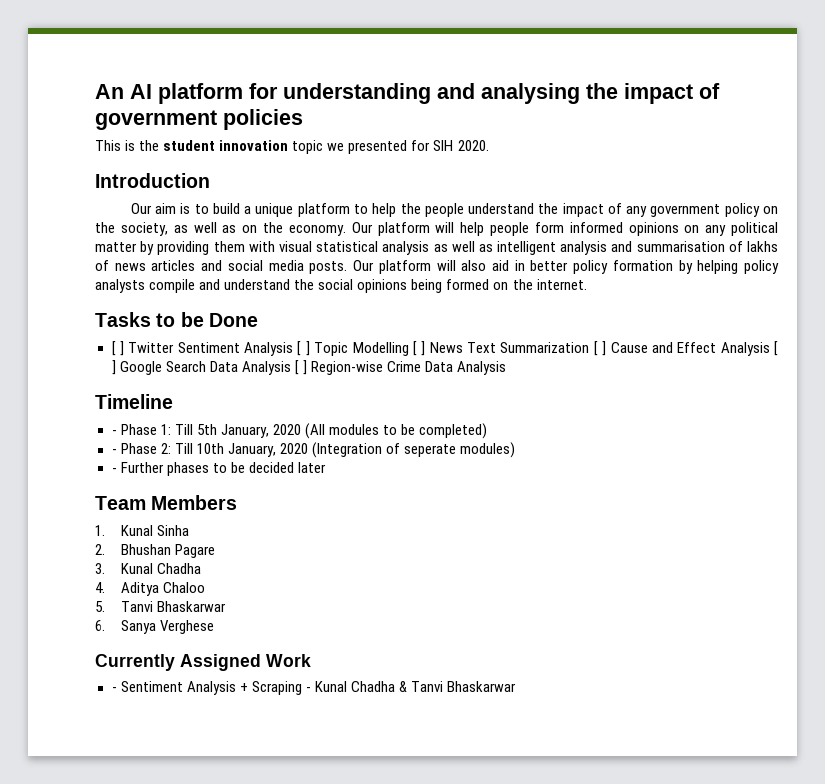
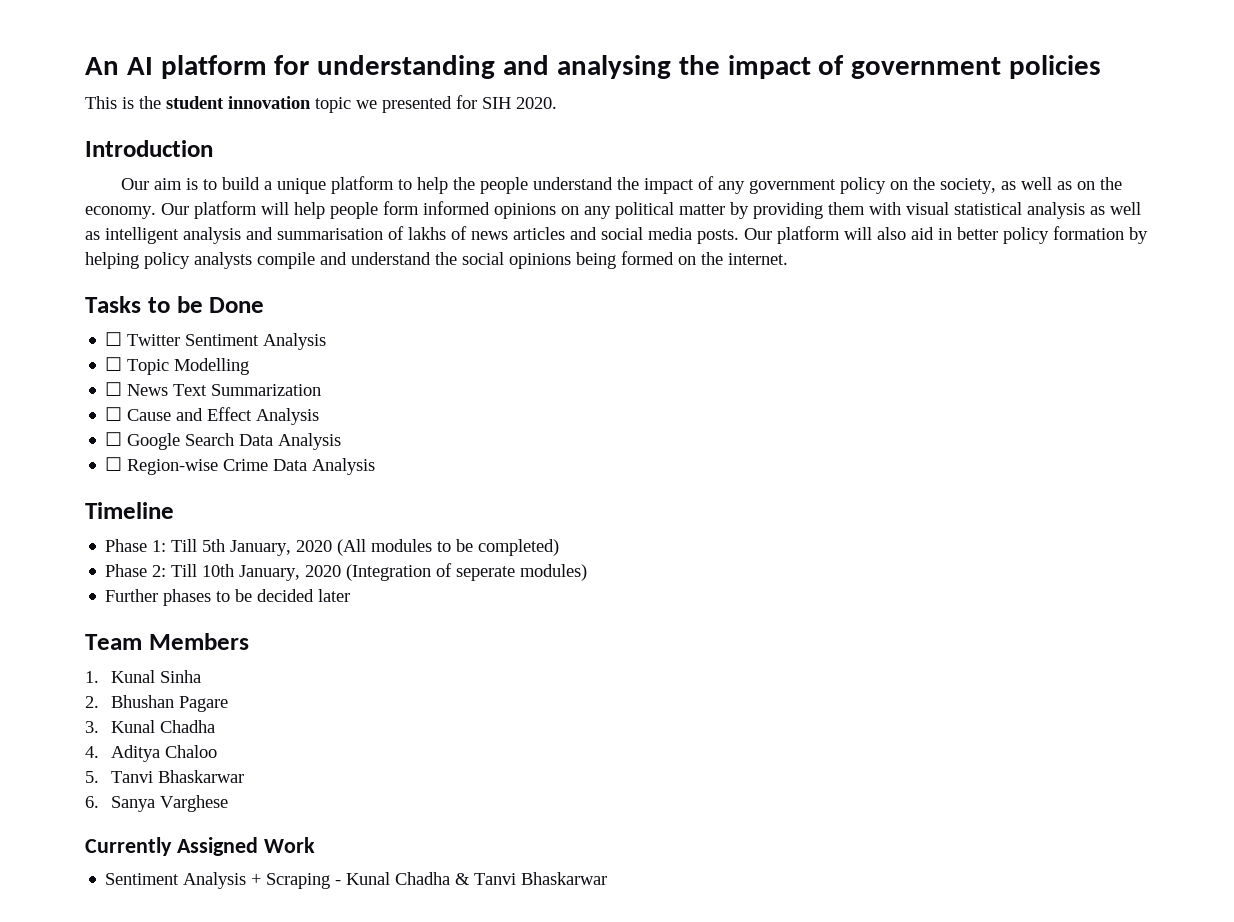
[111,341,124,356] [ ] -> [105,332,123,346] ☐
[297,341,310,356] [ ] -> [105,357,123,371] // ☐
[412,341,426,356] [ ] -> [105,382,123,396] // ☐
[593,341,607,356] [ ] -> [105,407,123,421] // ☐
[774,341,778,356] [111,360,116,375] [ ] -> [105,432,123,446] // ☐
[294,360,307,375] [ ] -> [105,457,123,471] // ☐
[111,430,117,435] - -> (174, 510) none
[111,449,117,454] - -> (560, 547) none
[111,468,117,473] - -> (588, 572) none
[159,620,214,634] Verghese -> [159,795,228,812] Varghese
[111,687,117,692] - -> (315, 845) none

